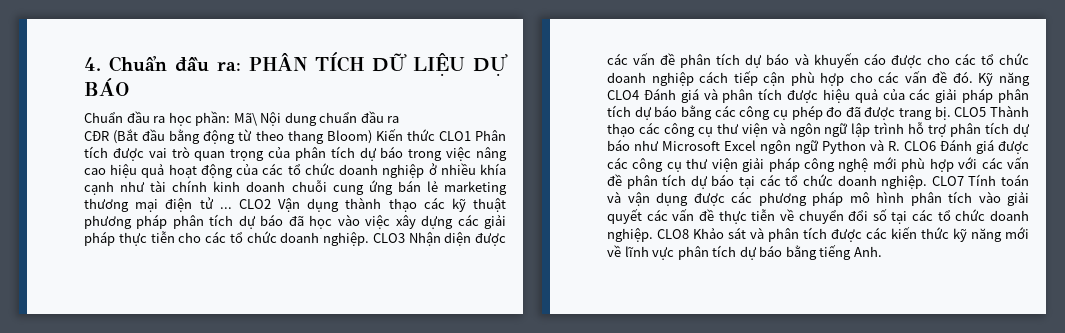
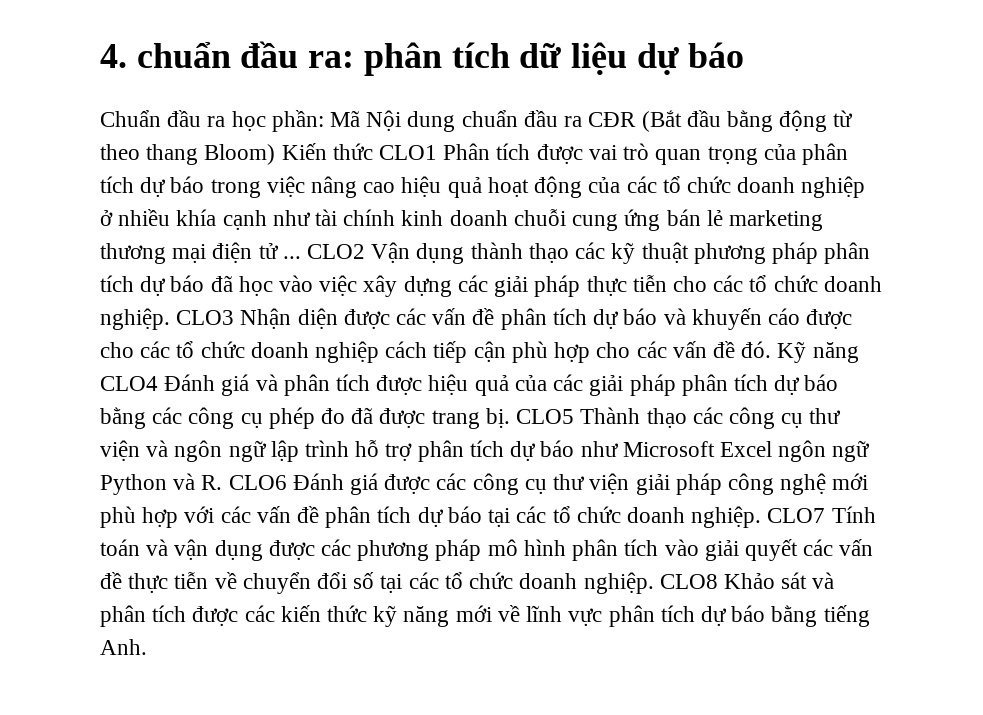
[109,56,167,72] Chuẩn -> [136,42,231,68] chuẩn
[249,52,508,76] [84,78,130,96] PHÂN TÍCH DỮ LIỆU DỰ BÁO -> [363,42,745,76] phân tích dữ liệu dự báo
[233,113,257,126] Mã\ -> [330,110,361,127] Mã
(400, 119) // -> (583, 121) none

